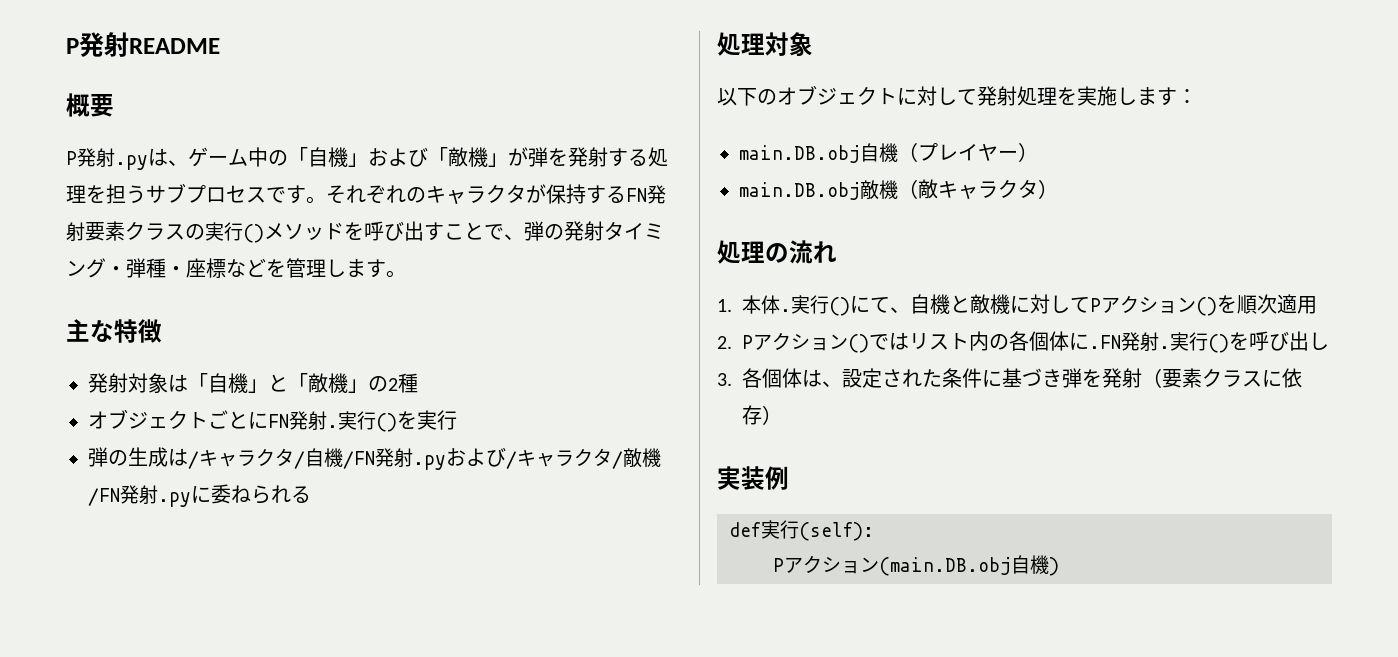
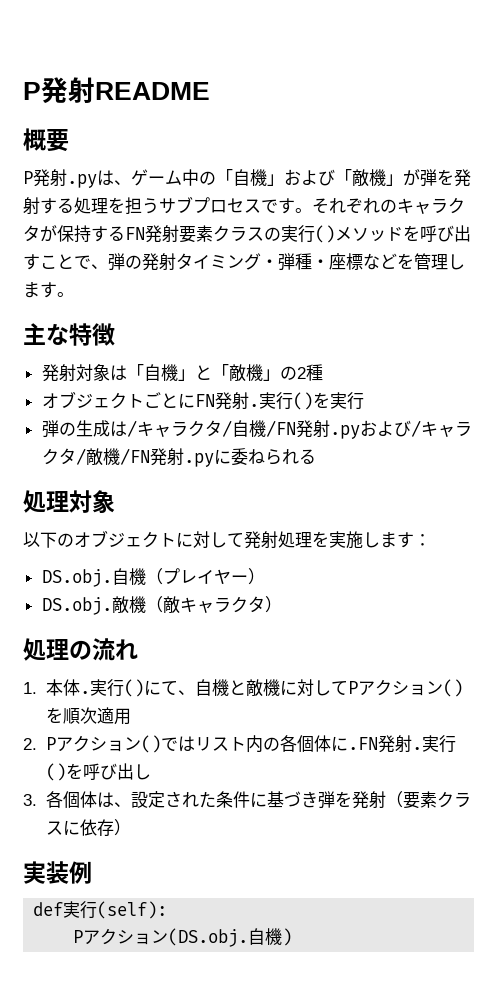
[739,145,860,163] main.DB.obj -> [41,569,112,587] DS.obj.
[739,182,860,200] main.DB.obj -> [41,597,112,615] DS.obj.
[879,557,1011,576] (main.DB.obj -> [168,928,249,947] (DS.obj.

